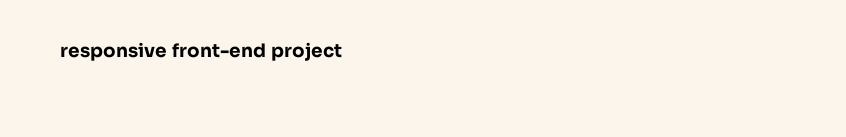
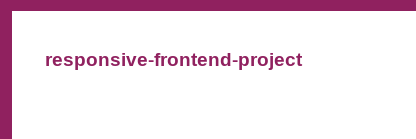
[60,42,342,61] responsive front-end project -> [45,53,303,70] responsive-frontend-project

